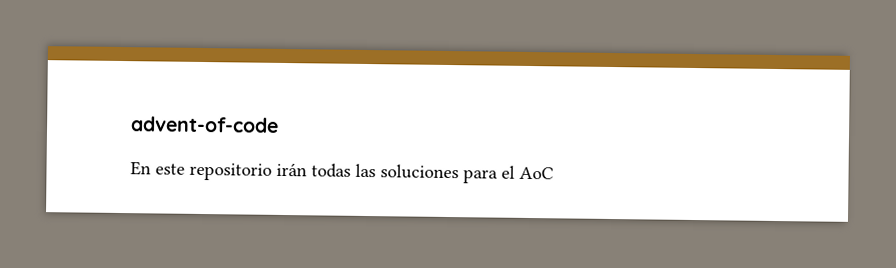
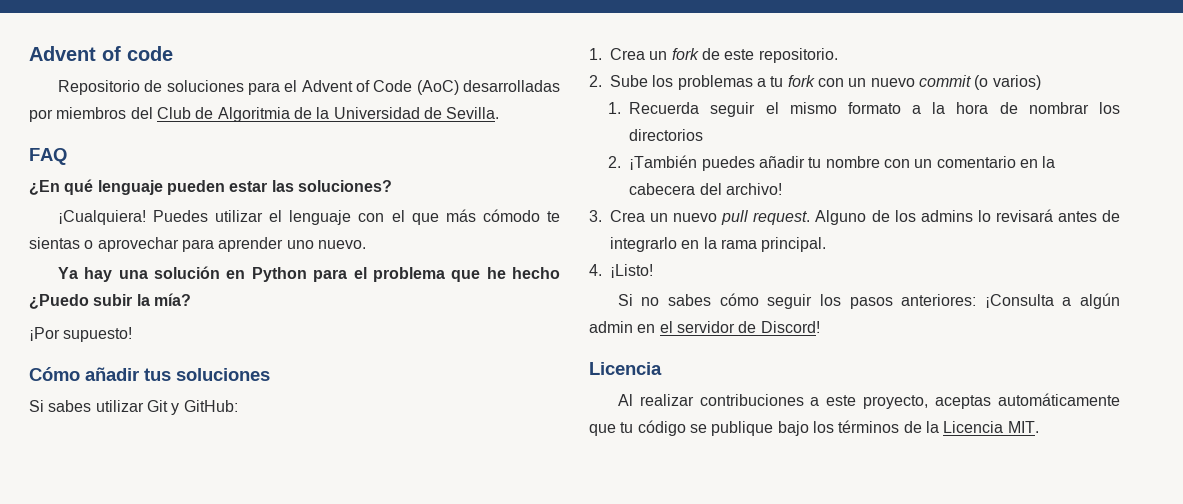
[131,116,279,133] [130,161,554,184] advent-of-code // En este repositorio irán todas las soluciones para el AoC -> [29,46,173,61] [57,80,560,95] [29,107,500,122] [29,148,67,165] [29,179,392,195] [57,209,560,225] [29,237,366,252] [57,266,561,282] [29,293,191,309] [29,327,133,342] [29,367,270,381] [29,400,238,415] [589,48,838,63] [589,75,1041,90] [608,102,1120,117] [629,129,704,141] [608,155,1056,171] [629,183,782,195] [589,209,1120,225] [610,237,827,252] [589,264,653,278] [617,293,1120,309] [589,321,820,333] [589,362,662,375] [617,393,1120,409] [589,420,1039,436] Advent of code // Repositorio de soluciones para el Advent of Code (AoC) desarrolladas por miembros del Club de Algoritmia de la Universidad de Sevilla. // FAQ // ¿En qué lenguaje pueden estar las soluciones? // ¡Cualquiera! Puedes utilizar el lenguaje con el que más cómodo te sientas o aprovechar para aprender uno nuevo. // Ya hay una solución en Python para el problema que he hecho ¿Puedo subir la mía? // ¡Por supuesto! // Cómo añadir tus soluciones // Si sabes utilizar Git y GitHub: // 1. Crea un fork de este repositorio. // 2. Sube los problemas a tu fork con un nuevo commit (o varios) // 1. Recuerda seguir el mismo formato a la hora de nombrar los directorios // 2. ¡También puedes añadir tu nombre con un comentario en la cabecera del archivo! // 3. Crea un nuevo pull request. Alguno de los admins lo revisará antes de integrarlo en la rama principal. // 4. ¡Listo! // Si no sabes cómo seguir los pasos anteriores: ¡Consulta a algún admin en el servidor de Discord! // Licencia // Al realizar contribuciones a este proyecto, aceptas automáticamente que tu código se publique bajo los términos de la Licencia MIT.

